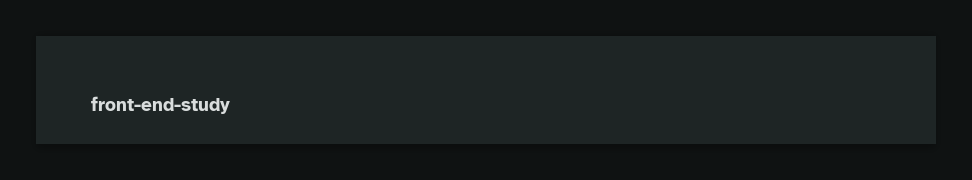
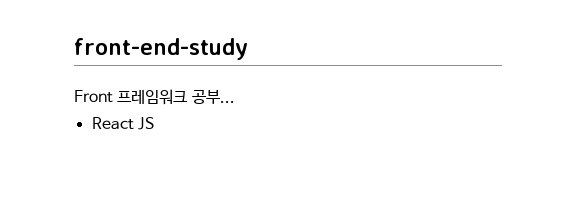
(230, 105) none -> [74,89,235,105] [91,117,154,130] // Front 프레임워크 공부... // React JS

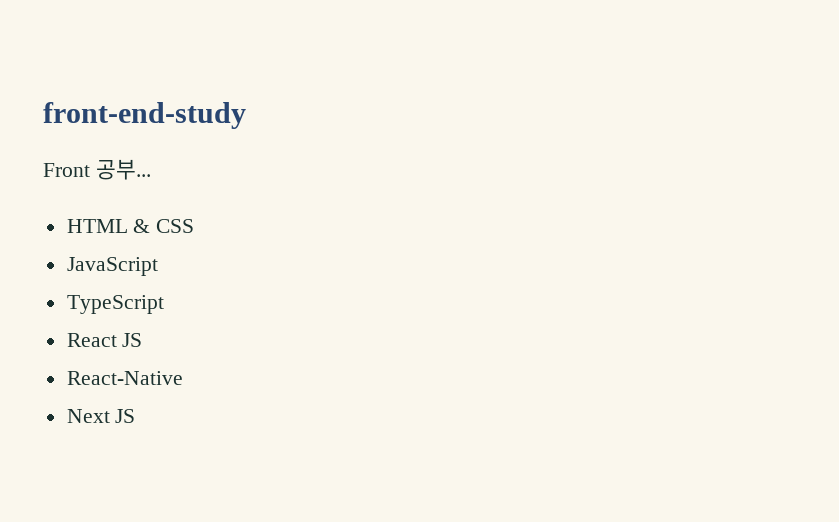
[117,89,188,105] 프레임워크 -> (90, 170) none
(235, 97) none -> [66,219,195,233] [66,257,158,276] [66,295,164,314] // HTML & CSS // JavaScript // TypeScript
(154, 123) none -> [66,371,183,385] [66,409,136,423] // React-Native // Next JS

